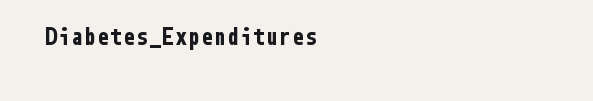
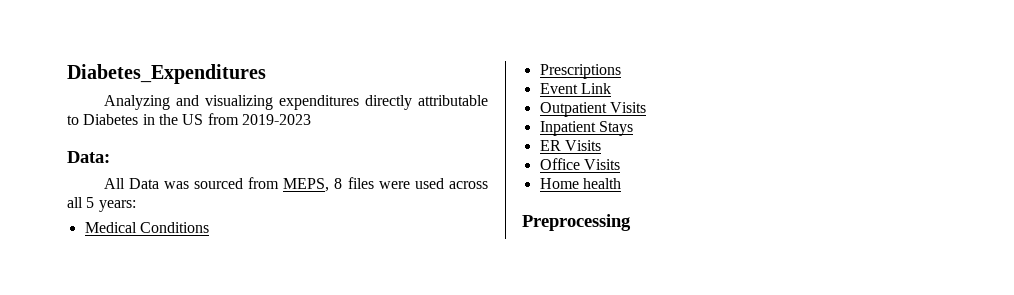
(317, 38) none -> [103,95,489,110] [67,113,311,125] [67,151,110,163] [103,177,488,192] [67,197,136,212] [84,222,209,233] [539,64,621,79] [539,83,611,94] [539,102,646,117] [539,121,633,136] [539,140,601,151] [539,158,620,170] [539,178,621,189] [522,214,631,231] // Analyzing and visualizing expenditures directly attributable to Diabetes in the US from 2019-2023 // Data: // All Data was sourced from MEPS, 8 files were used across all 5 years: // Medical Conditions // Prescriptions // Event Link // Outpatient Visits // Inpatient Stays // ER Visits // Office Visits // Home health // Preprocessing

